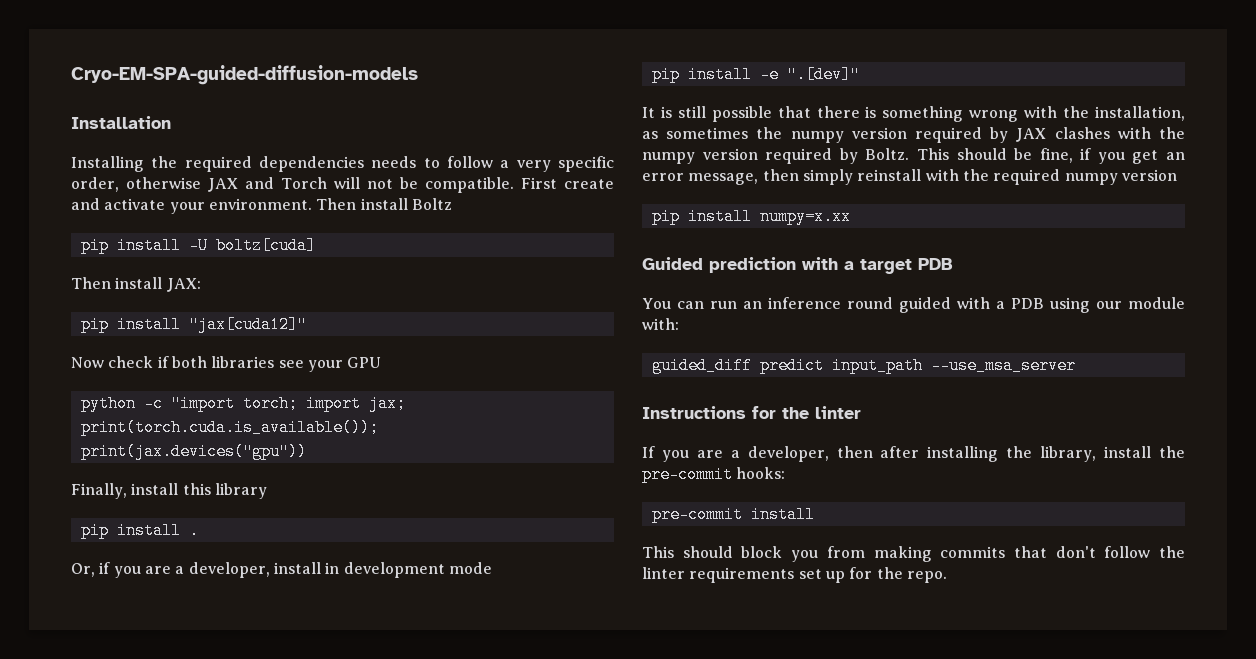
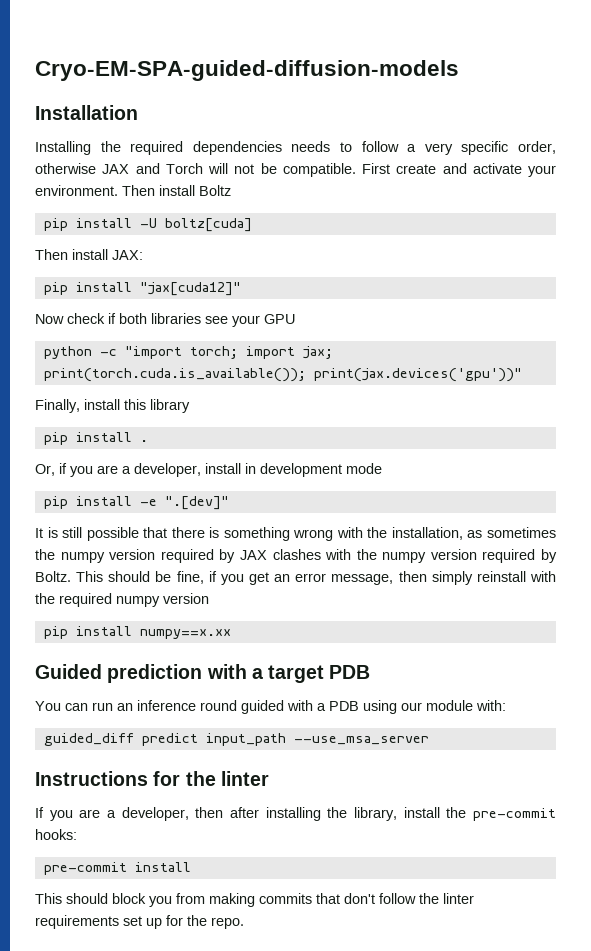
[80,443,307,460] print(jax.devices("gpu")) -> [313,368,522,382] print(jax.devices('gpu'))"
[759,208,851,225] numpy=x.xx -> [139,629,231,639] numpy==x.xx

